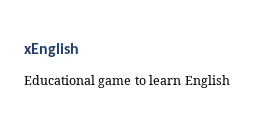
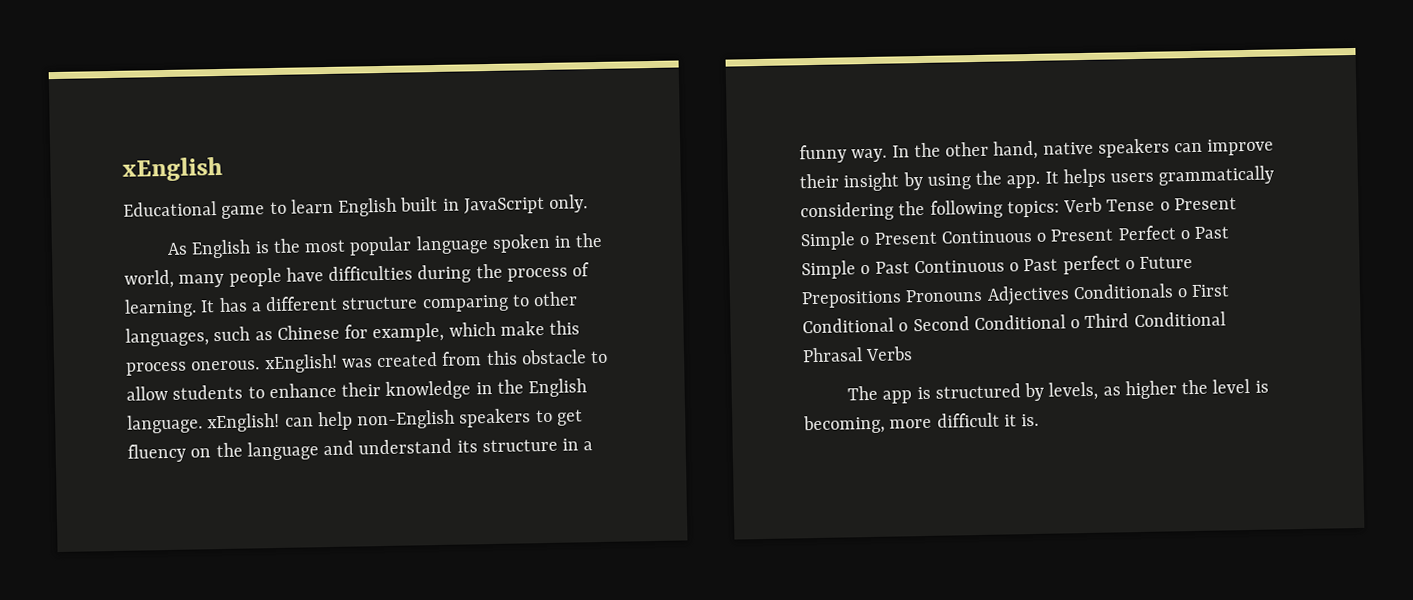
(230, 81) none -> [400,194,589,215] [167,232,604,259] [124,262,591,289] [124,291,579,318] [125,320,581,347] [126,349,609,376] [126,378,588,401] [127,408,583,434] [127,438,594,463] [799,138,1275,164] [799,165,1275,192] [800,197,1237,222] [800,225,1230,251] [801,255,1194,280] [801,283,1231,309] [802,311,1226,334] [802,346,914,363] [847,378,1269,404] [803,412,1040,435] built in JavaScript only. // As English is the most popular language spoken in the world, many people have difficulties during the process of learning. It has a different structure comparing to other languages, such as Chinese for example, which make this process onerous. xEnglish! was created from this obstacle to allow students to enhance their knowledge in the English language. xEnglish! can help non-English speakers to get fluency on the language and understand its structure in a funny way. In the other hand, native speakers can improve their insight by using the app. It helps users grammatically considering the following topics: Verb Tense o Present Simple o Present Continuous o Present Perfect o Past Simple o Past Continuous o Past perfect o Future Prepositions Pronouns Adjectives Conditionals o First Conditional o Second Conditional o Third Conditional Phrasal Verbs // The app is structured by levels, as higher the level is becoming, more difficult it is.

